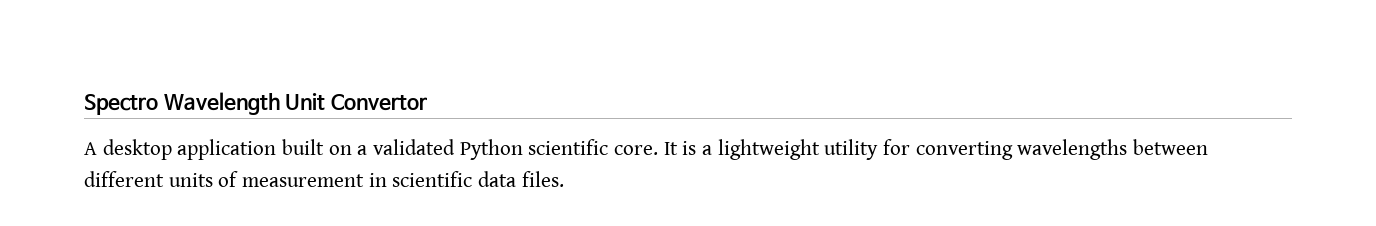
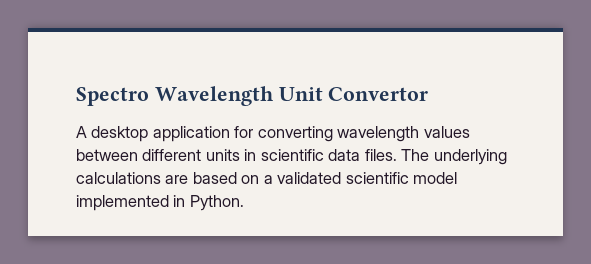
[282,139,1128,160] built on a validated Python scientific core. It is a lightweight utility for converting wavelengths -> [234,126,470,142] for converting wavelength values
[218,171,365,187] of measurement -> (240, 155) none
(564, 179) none -> [401,149,507,165] [76,172,458,184] [76,195,244,211] The underlying calculations are based on a validated scientific model implemented in Python.

